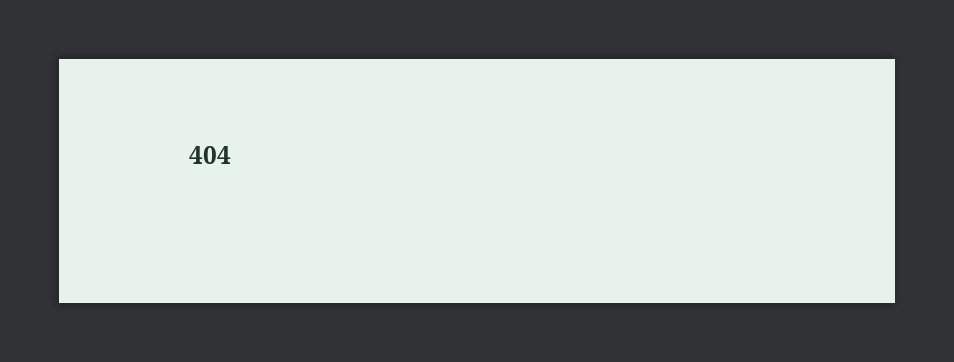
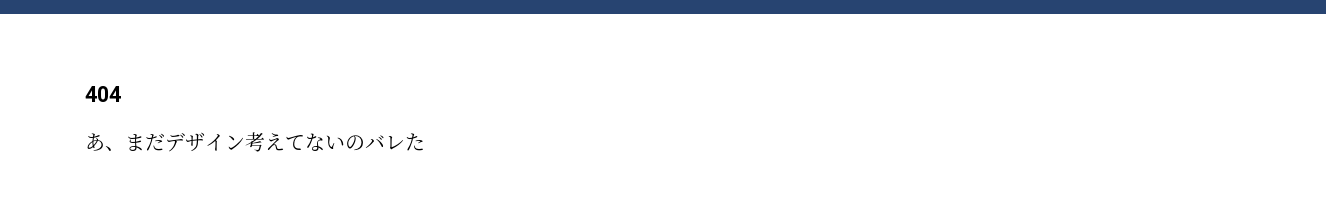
(231, 155) none -> [85,132,425,152] // あ、まだデザイン考えてないのバレた

